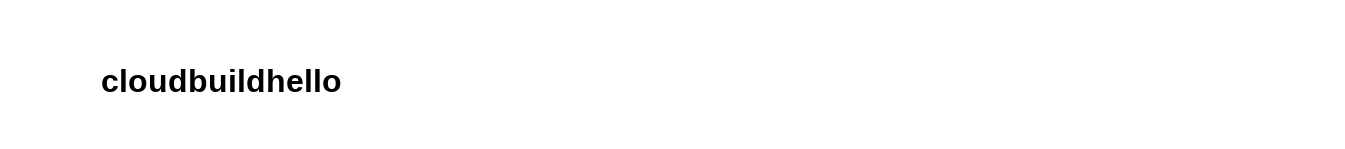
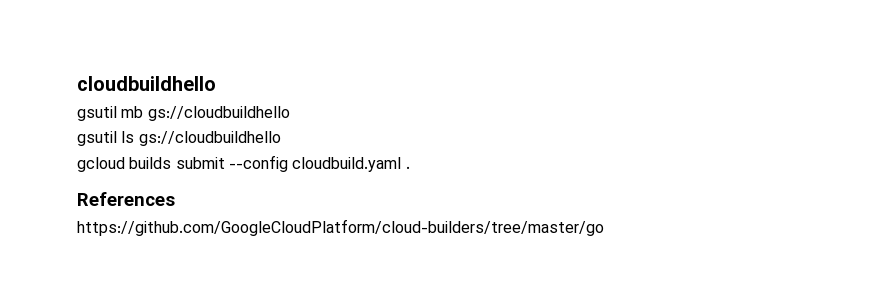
(342, 80) none -> [77,106,290,121] [77,131,281,146] [77,155,410,172] [77,192,175,206] [77,219,604,236] // gsutil mb gs://cloudbuildhello // gsutil ls gs://cloudbuildhello // gcloud builds submit --config cloudbuild.yaml . // References // https://github.com/GoogleCloudPlatform/cloud-builders/tree/master/go

